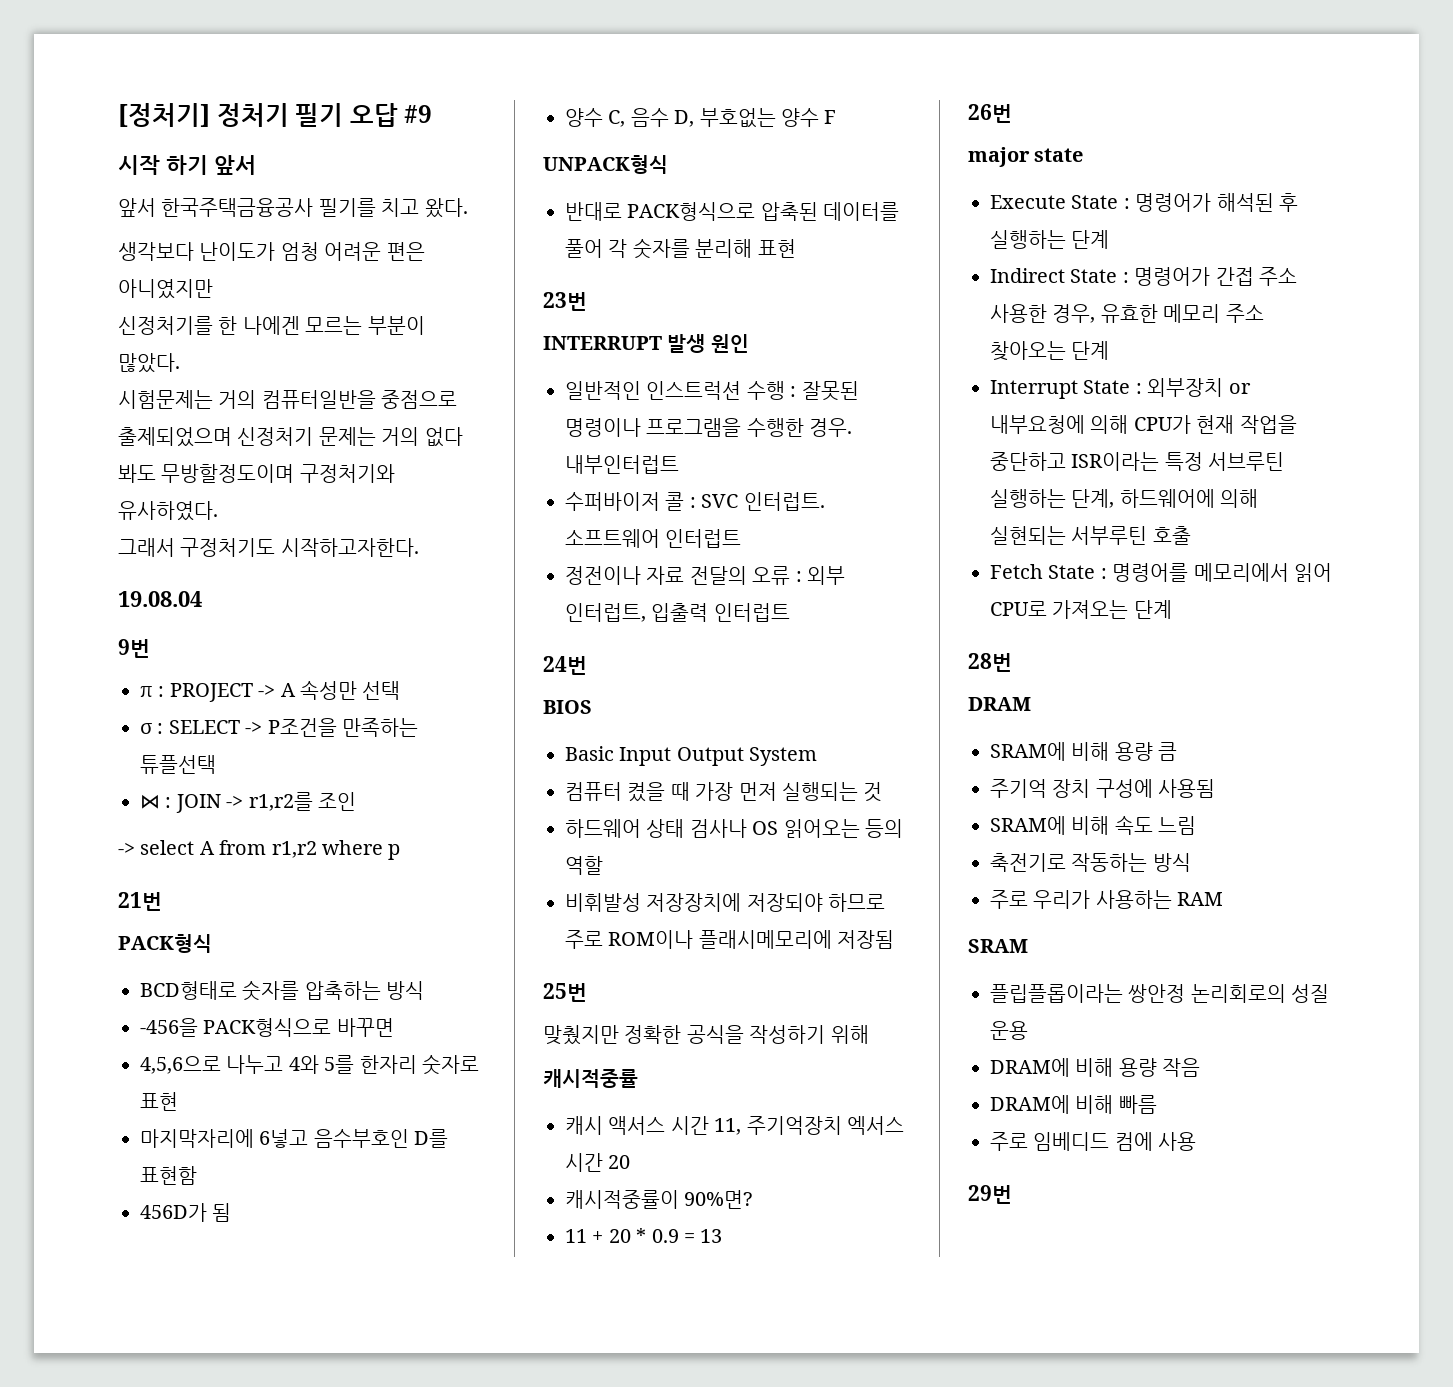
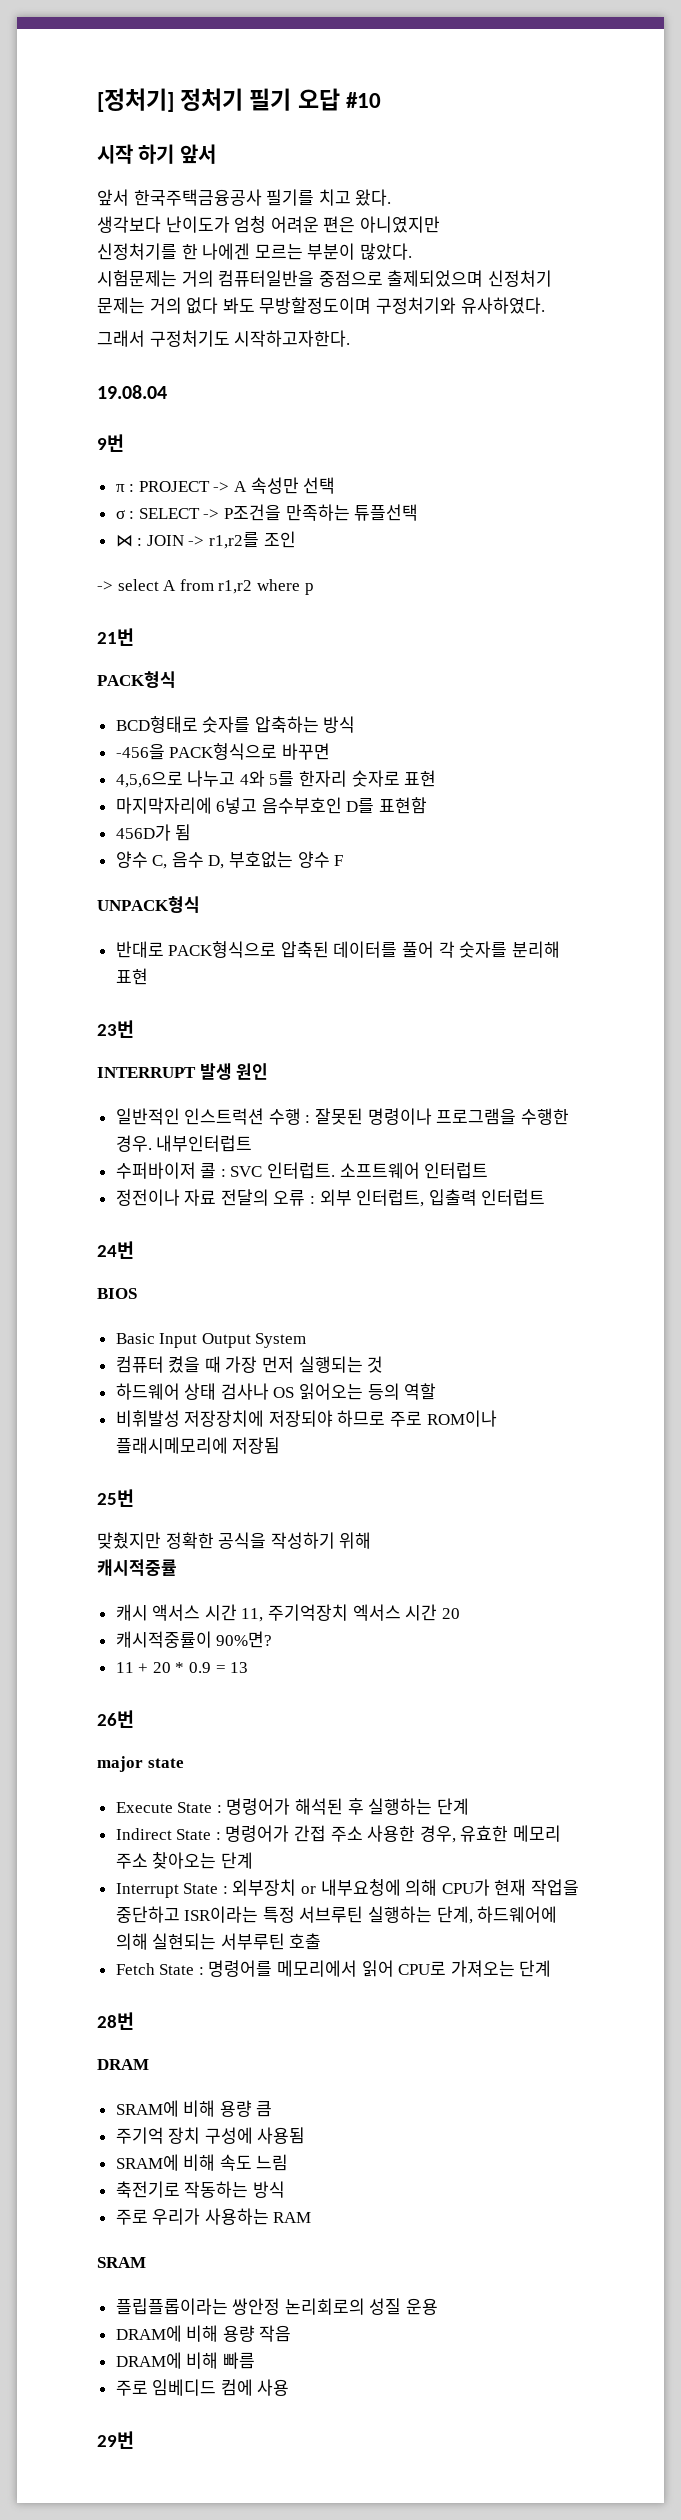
[404,105,433,123] #9 -> [345,92,381,108] #10

